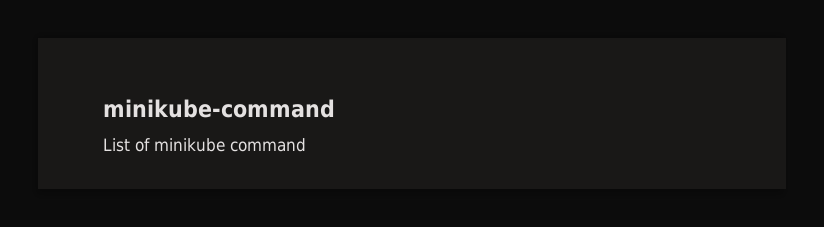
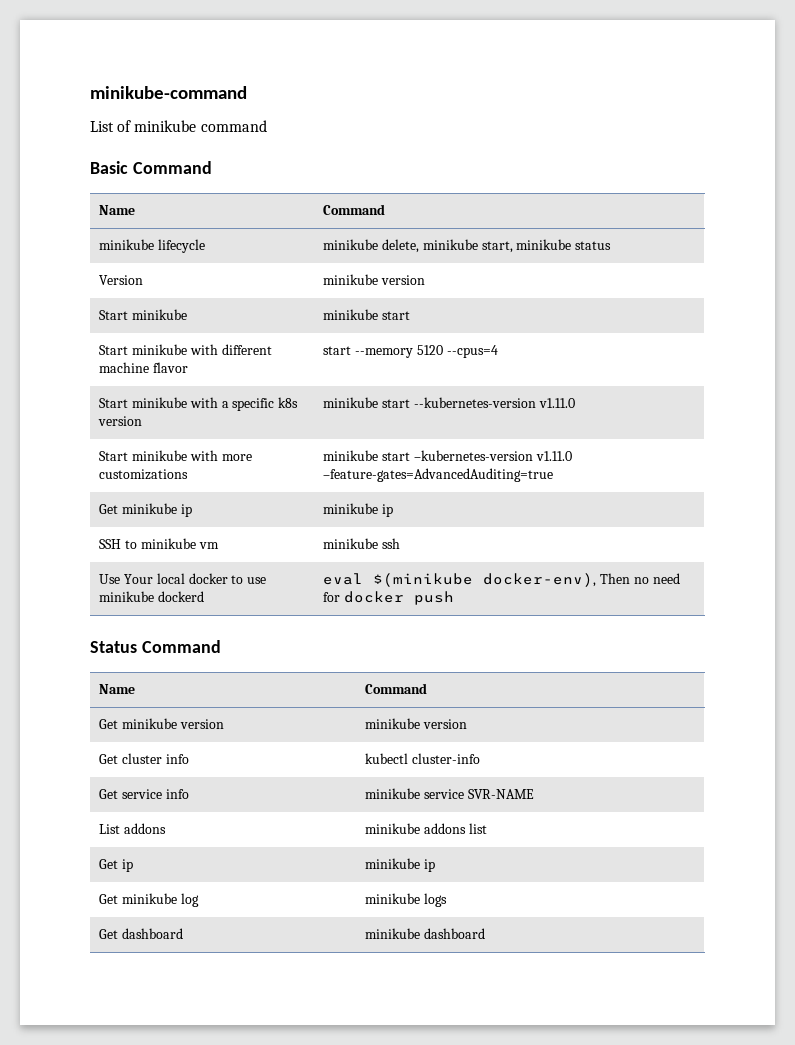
(306, 145) none -> [90,161,212,174] [99,205,136,215] [323,204,386,215] [99,239,206,253] [323,239,612,253] [99,275,144,285] [323,274,426,285] [99,309,188,320] [323,309,411,320] [99,344,272,355] [99,362,189,373] [323,345,498,358] [99,397,299,411] [98,416,143,426] [323,397,575,408] [99,450,252,461] [99,469,189,480] [323,450,572,461] [323,468,554,482] [99,503,192,517] [323,503,394,517] [99,538,219,549] [323,538,401,549] [99,573,267,584] [99,591,205,602] [323,573,680,587] [323,591,455,605] [90,640,221,653] [99,684,136,694] [365,683,428,694] [99,718,224,729] [365,718,468,729] [99,753,189,764] [365,753,481,764] [99,789,189,799] [365,788,534,799] [99,823,167,834] [365,823,487,834] [99,859,134,872] [365,858,436,872] [99,893,199,907] [365,893,448,907] [99,928,184,939] [365,928,486,939] // Basic Command // Name | Command // minikube lifecycle | minikube delete, minikube start, minikube status // Version | minikube version // Start minikube | minikube start // Start minikube with different machine flavor | start --memory 5120 --cpus=4 // Start minikube with a specific k8s version | minikube start --kubernetes-version v1.11.0 // Start minikube with more customizations | minikube start –kubernetes-version v1.11.0 –feature-gates=AdvancedAuditing=true // Get minikube ip | minikube ip // SSH to minikube vm | minikube ssh // Use Your local docker to use minikube dockerd | eval $(minikube docker-env), Then no need for docker push // Status Command // Name | Command // Get minikube version | minikube version // Get cluster info | kubectl cluster-info // Get service info | minikube service SVR-NAME // List addons | minikube addons list // Get ip | minikube ip // Get minikube log | minikube logs // Get dashboard | minikube dashboard

